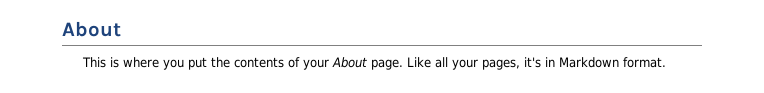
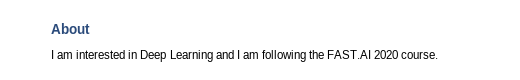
[81,57,666,70] This is where you put the contents of your About page. Like all your pages, it's in Markdown format. -> [51,50,439,62] I am interested in Deep Learning and I am following the FAST.AI 2020 course.

